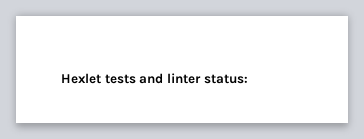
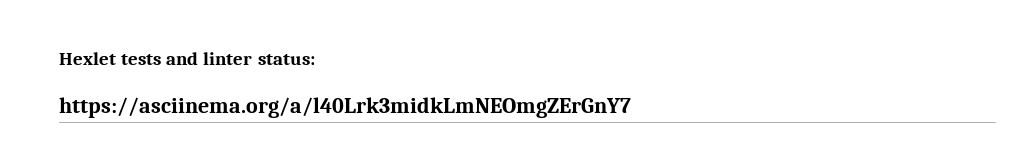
(248, 79) none -> [59,97,631,118] // https://asciinema.org/a/l40Lrk3midkLmNEOmgZErGnY7

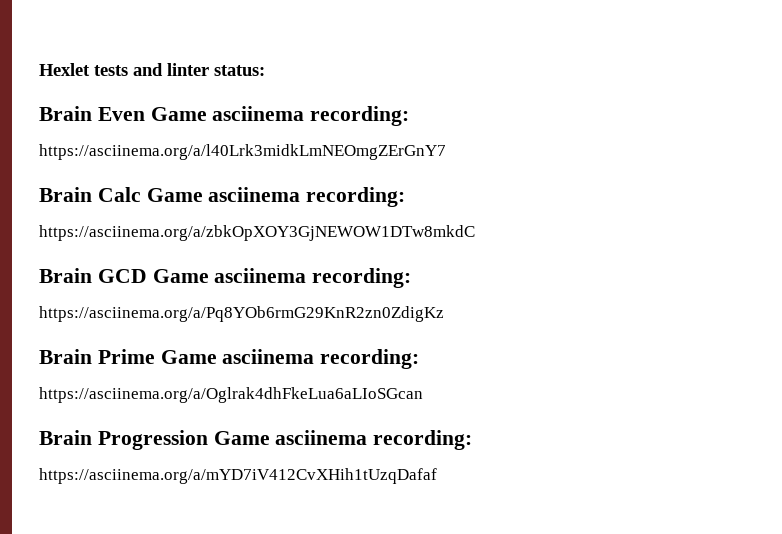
[59,97,631,118] https://asciinema.org/a/l40Lrk3midkLmNEOmgZErGnY7 -> [39,106,410,126] [39,144,446,160] [39,187,406,207] [39,225,475,241] [39,268,412,288] [39,306,444,322] [39,349,420,369] [39,387,423,403] [39,430,473,450] [39,468,437,484] Brain Even Game asciinema recording: // https://asciinema.org/a/l40Lrk3midkLmNEOmgZErGnY7 // Brain Calc Game asciinema recording: // https://asciinema.org/a/zbkOpXOY3GjNEWOW1DTw8mkdC // Brain GCD Game asciinema recording: // https://asciinema.org/a/Pq8YOb6rmG29KnR2zn0ZdigKz // Brain Prime Game asciinema recording: // https://asciinema.org/a/Oglrak4dhFkeLua6aLIoSGcan // Brain Progression Game asciinema recording: // https://asciinema.org/a/mYD7iV412CvXHih1tUzqDafaf

